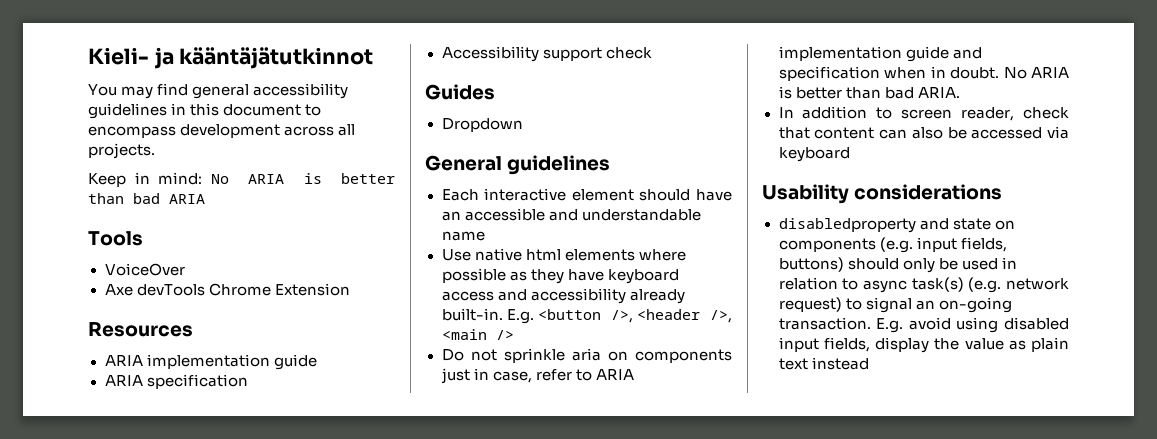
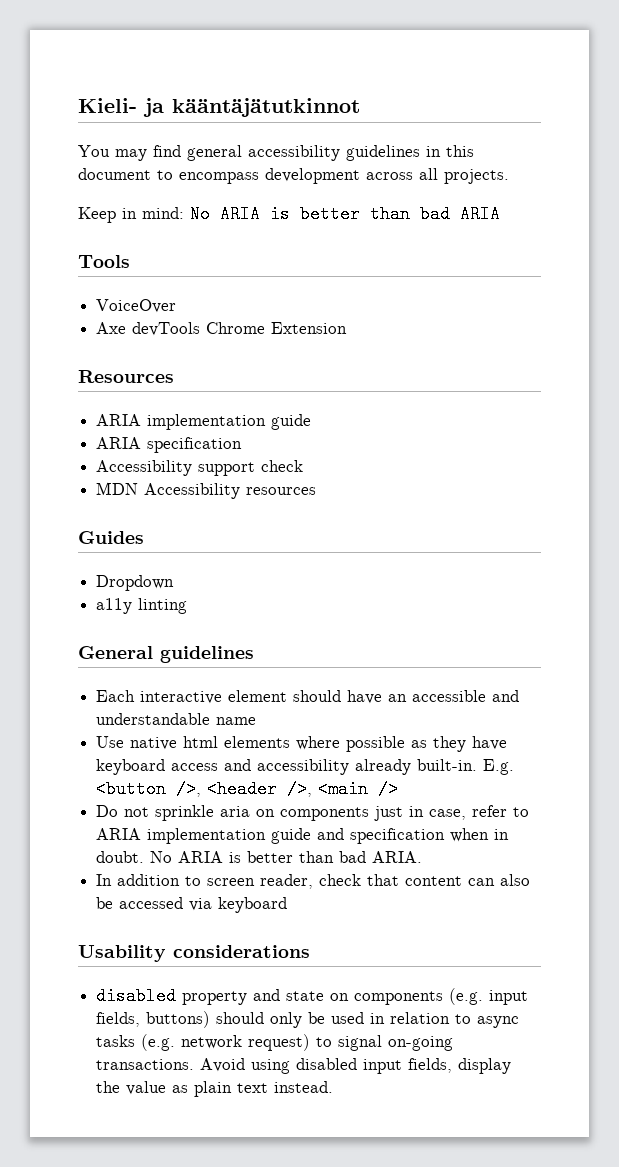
(652, 53) none -> [96,482,317,499] // MDN Accessibility resources
(523, 125) none -> [96,598,188,614] // a11y linting
[778,218,916,233] disabledproperty -> [96,987,248,1005] disabled property
[911,277,964,292] task(s) -> [96,1035,136,1047] tasks
[915,297,1012,313] [778,317,951,333] an on-going transaction. E.g. avoid -> [388,1036,454,1051] [96,1058,246,1072] on-going transactions. Avoid
[811,357,869,370] instead -> [274,1081,334,1093] instead.

